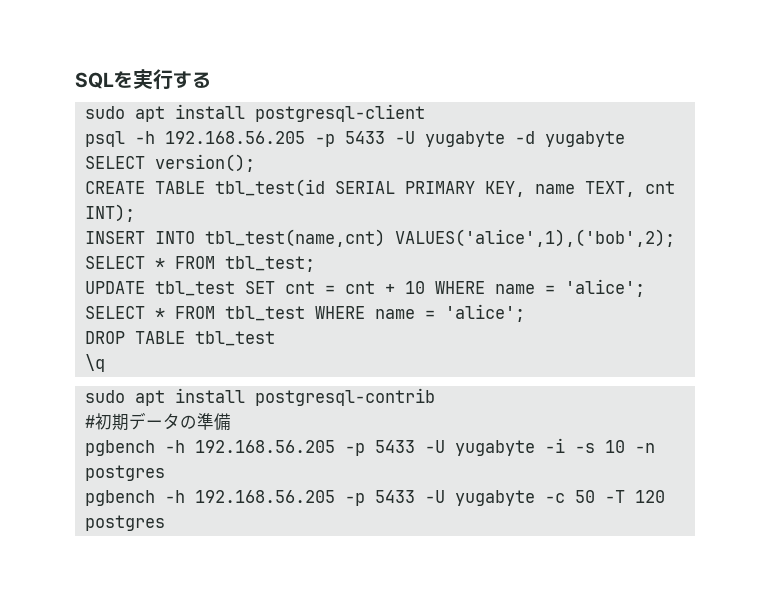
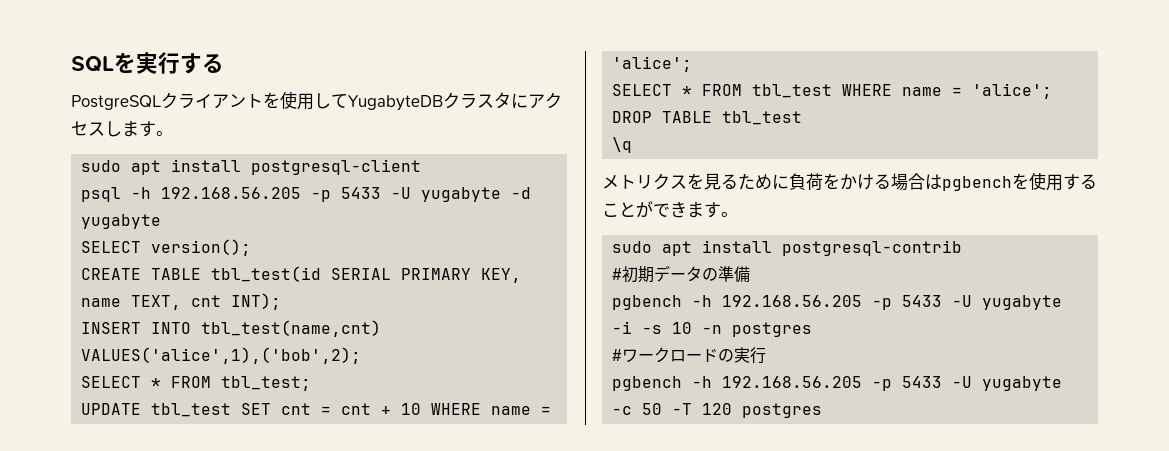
(211, 80) none -> [71,91,562,111] [71,121,173,137] // PostgreSQLクライアントを使用してYugabyteDBクラスタにアクセスします。
(106, 363) none -> [602,172,1097,191] [602,201,738,218] // メトリクスを見るために負荷をかける場合はpgbenchを使用することができます。
(166, 473) none -> [612,347,767,364] // #ワークロードの実行

